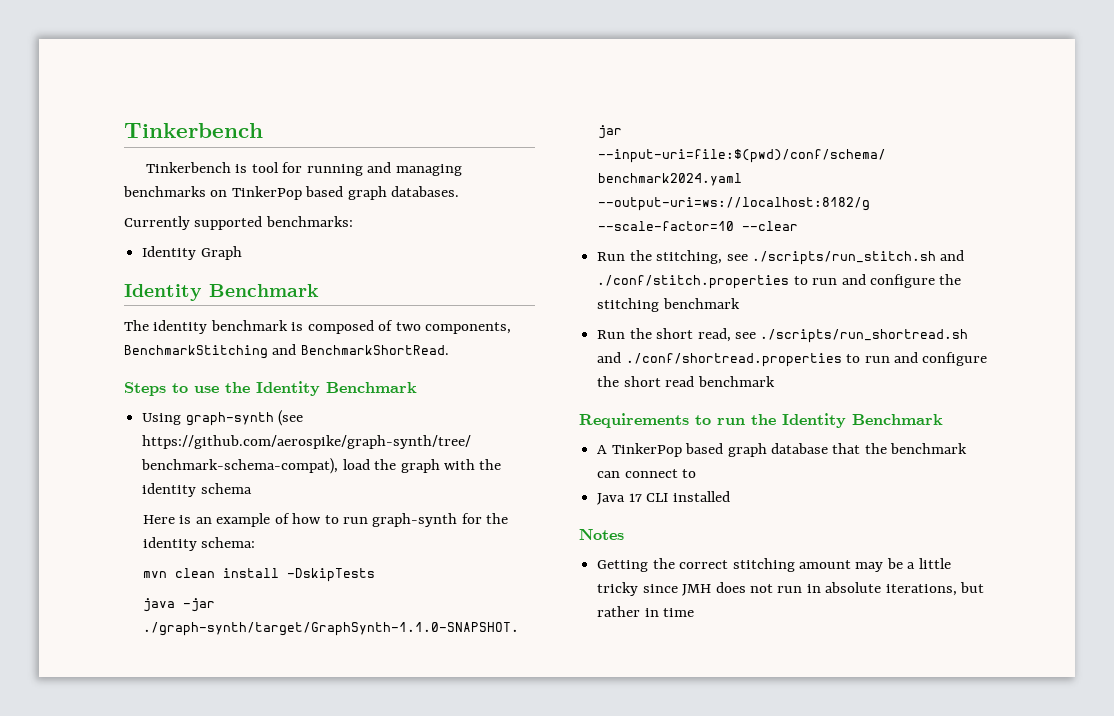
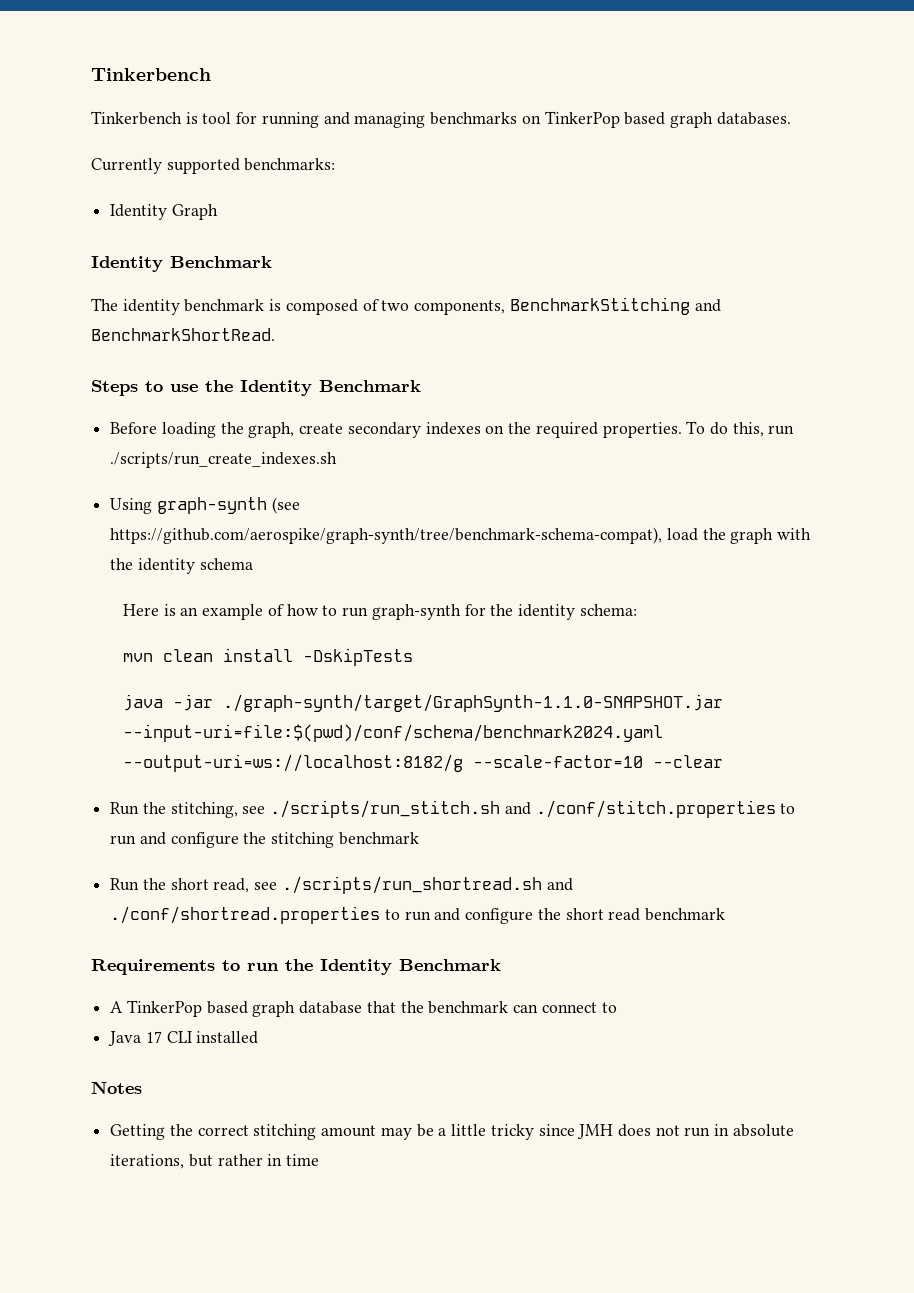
(417, 387) none -> [110,421,795,438] [110,452,338,468] // Before loading the graph, create secondary indexes on the required properties. To do this, run ./scripts/run_create_indexes.sh

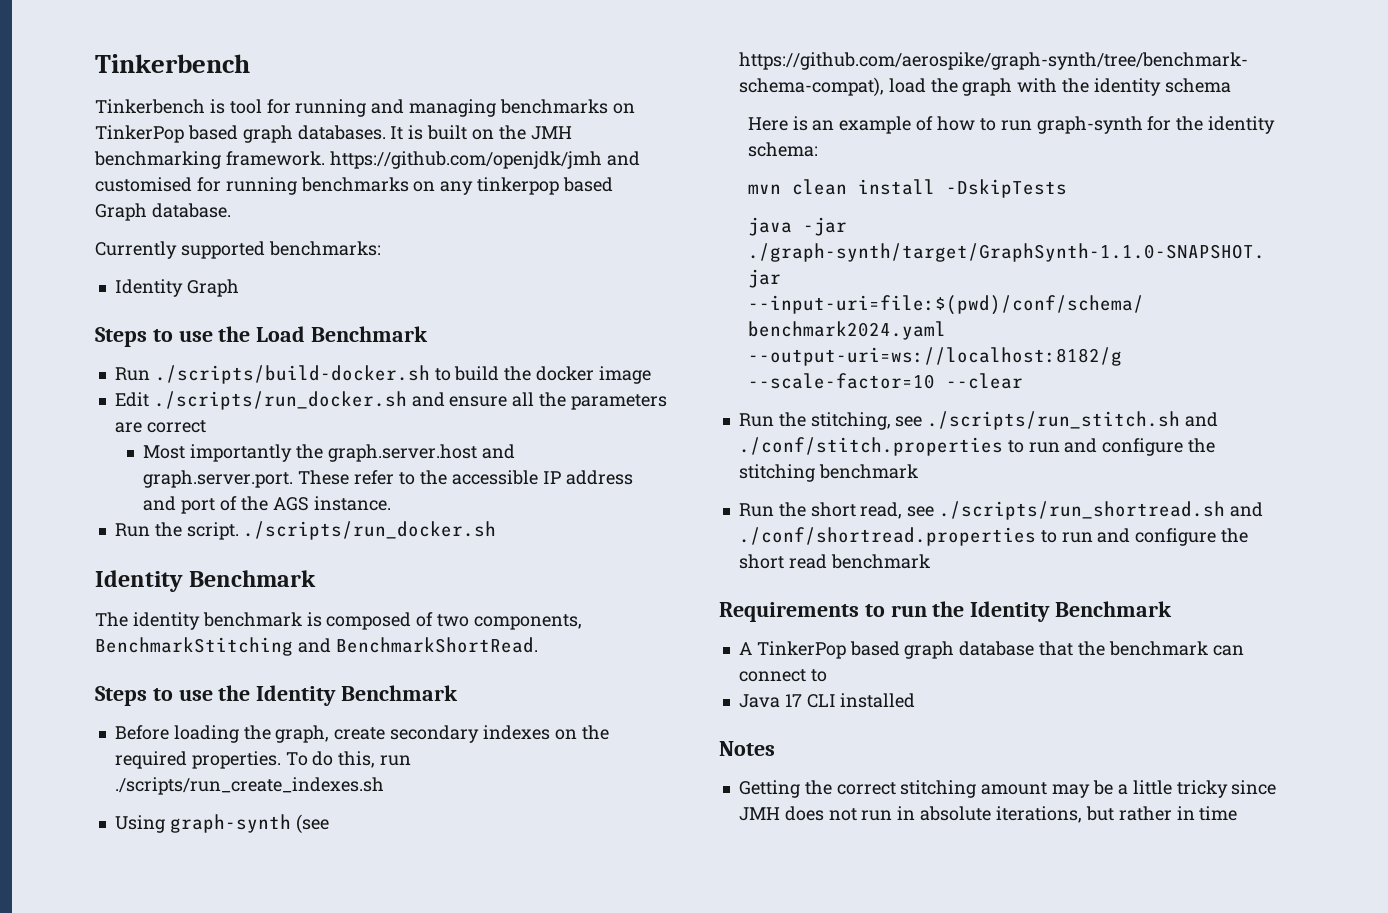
(791, 118) none -> [390,125,572,140] [94,151,640,169] [95,177,614,195] [95,203,231,221] It is built on the JMH benchmarking framework. https://github.com/openjdk/jmh and customised for running benchmarks on any tinkerpop based Graph database.
(218, 212) none -> [95,326,429,347] [114,365,651,384] [114,391,667,410] [114,420,206,433] [143,444,515,462] [143,470,633,488] [143,496,391,514] [114,521,497,540] // Steps to use the Load Benchmark // Run ./scripts/build-docker.sh to build the docker image // Edit ./scripts/run_docker.sh and ensure all the parameters are correct // Most importantly the graph.server.host and graph.server.port. These refer to the accessible IP address and port of the AGS instance. // Run the script. ./scripts/run_docker.sh

